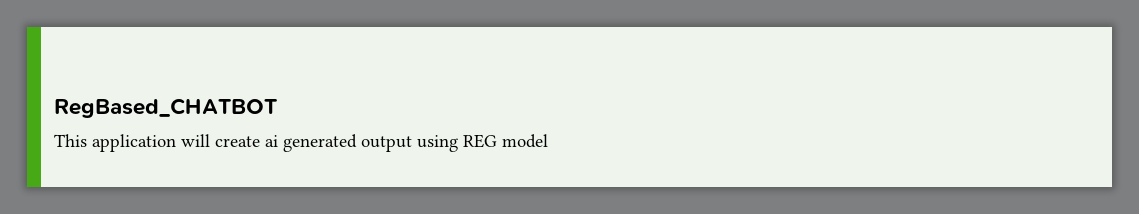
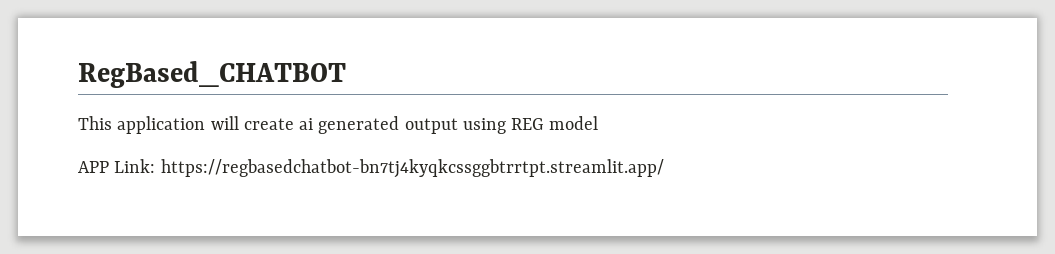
(548, 141) none -> [78,159,664,178] // APP Link: https://regbasedchatbot-bn7tj4kyqkcssggbtrrtpt.streamlit.app/

